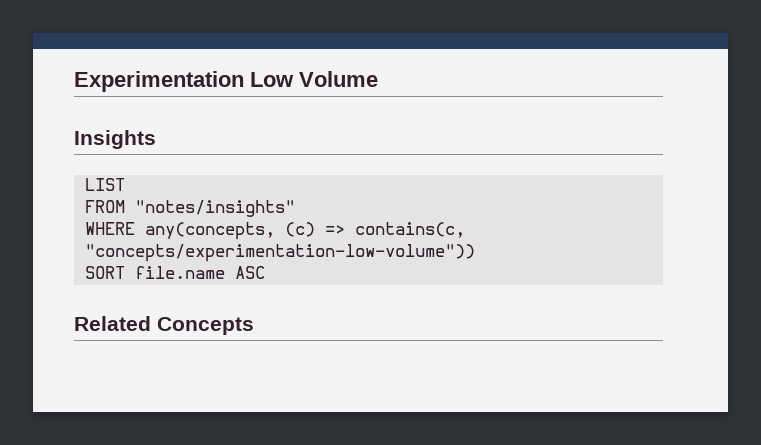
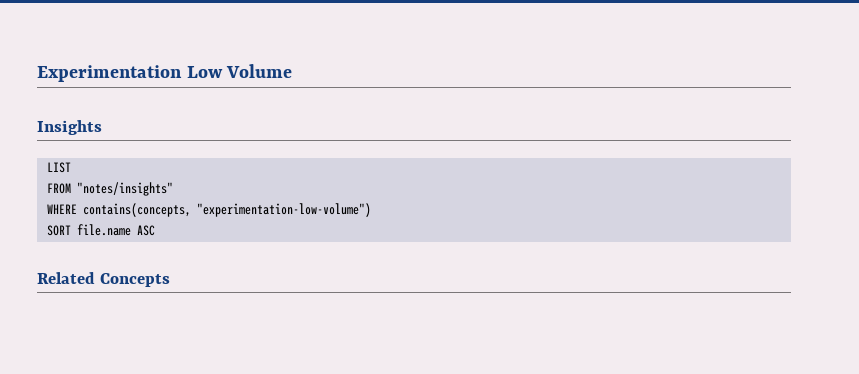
[145,222,466,240] [85,244,476,262] any(concepts, (c) => contains(c, "concepts/experimentation-low-volume")) -> [82,203,371,217] contains(concepts, "experimentation-low-volume")

